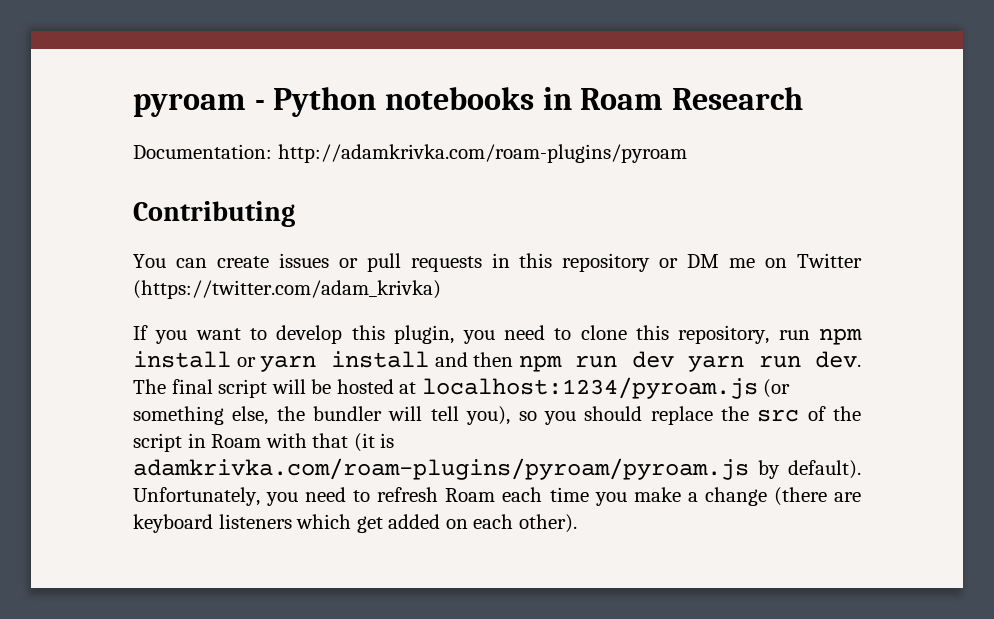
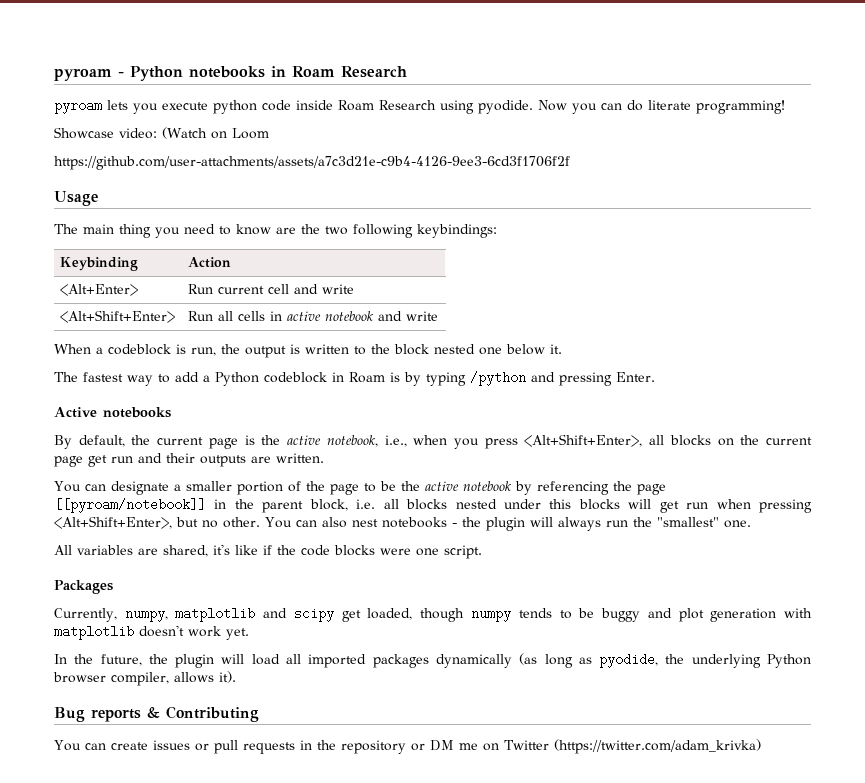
[133,144,687,163] Documentation: http://adamkrivka.com/roam-plugins/pyroam // -> [54,99,785,114] [54,127,269,139] [54,156,570,170] [54,191,98,206] [54,224,497,238] [60,257,139,271] [188,257,232,268] [60,284,139,296] [188,284,355,294] [60,310,176,323] [188,311,439,321] [54,344,562,358] [54,371,655,386] [54,407,171,418] [54,434,812,449] [54,453,324,467] [54,481,666,495] [54,498,812,513] [54,516,751,531] [54,544,482,559] [54,580,113,594] [54,607,812,622] [54,625,249,640] [54,653,811,668] [53,671,236,686] [54,707,160,722] pyroam lets you execute python code inside Roam Research using pyodide. Now you can do literate programming! // Showcase video: (Watch on Loom // https://github.com/user-attachments/assets/a7c3d21e-c9b4-4126-9ee3-6cd3f1706f2f // Usage // The main thing you need to know are the two following keybindings: // Keybinding | Action // <Alt+Enter> | Run current cell and write // <Alt+Shift+Enter> | Run all cells in active notebook and write // When a codeblock is run, the output is written to the block nested one below it. // The fastest way to add a Python codeblock in Roam is by typing /python and pressing Enter. // Active notebooks // By default, the current page is the active notebook, i.e., when you press <Alt+Shift+Enter>, all blocks on the current page get run and their outputs are written. // You can designate a smaller portion of the page to be the active notebook by referencing the page [[pyroam/notebook]] in the parent block, i.e. all blocks nested under this blocks will get run when pressing <Alt+Shift+Enter>, but no other. You can also nest notebooks - the plugin will always run the "smallest" one. // All variables are shared, it's like if the code blocks were one script. // Packages // Currently, numpy, matplotlib and scipy get loaded, though numpy tends to be buggy and plot generation with matplotlib doesn't work yet. // In the future, the plugin will load all imported packages dynamically (as long as pyodide, the underlying Python browser compiler, allows it). // Bug reports &
[519,253,553,268] this -> [316,740,336,750] the
[133,325,862,345] [133,351,862,372] [133,377,791,399] [133,406,861,425] [133,433,395,452] [133,458,861,480] [133,487,862,506] [133,514,577,533] // If you want to develop this plugin, you need to clone this repository, run npm install or yarn install and then npm run dev yarn run dev. The final script will be hosted at localhost:1234/pyroam.js (or something else, the bundler will tell you), so you should replace the src of the script in Roam with that (it is adamkrivka.com/roam-plugins/pyroam/pyroam.js by default). Unfortunately, you need to refresh Roam each time you make a change (there are keyboard listeners which get added on each other). -> (761, 746) none

